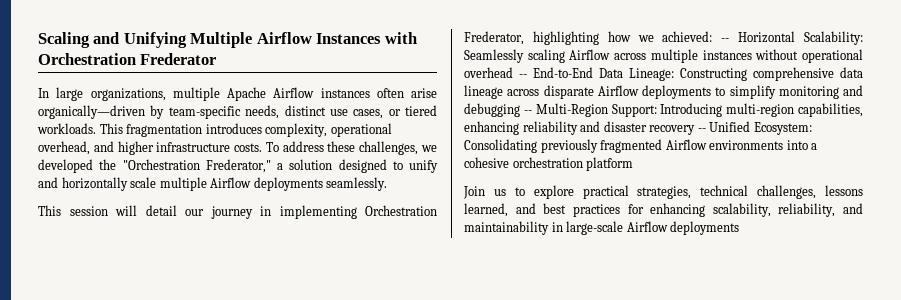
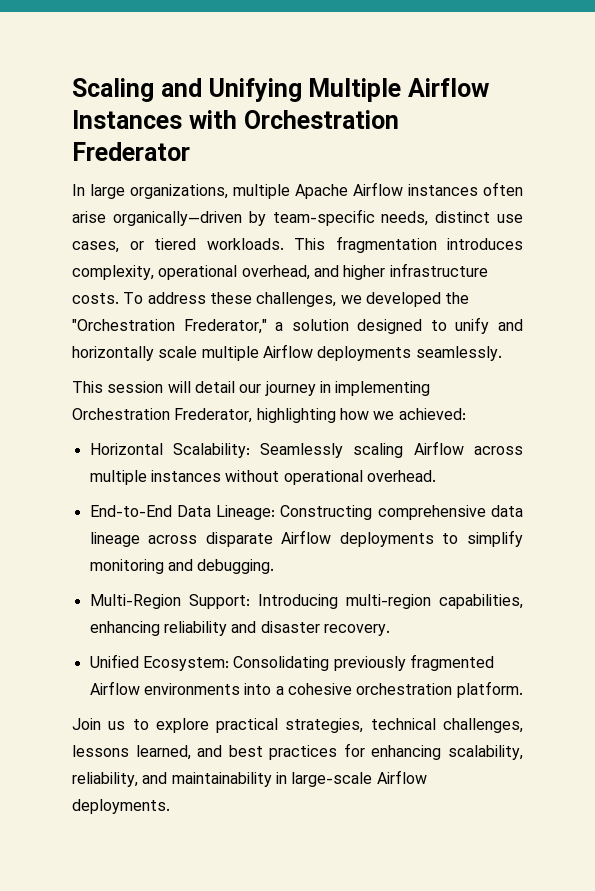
[721,38,730,42] -- -> (466, 414) //
[464,67,527,78] overhead -- -> [366,470,436,482] overhead. //
[464,103,532,117] debugging -- -> [197,559,275,574] debugging. //
[649,125,706,135] recovery -- -> [323,624,390,636] recovery. //
[586,157,634,171] platform -> [456,681,523,698] platform.
[670,221,740,235] deployments -> [72,799,170,814] deployments.

